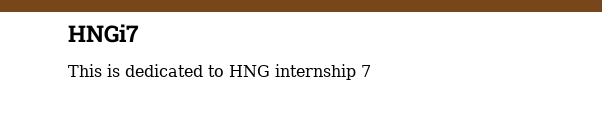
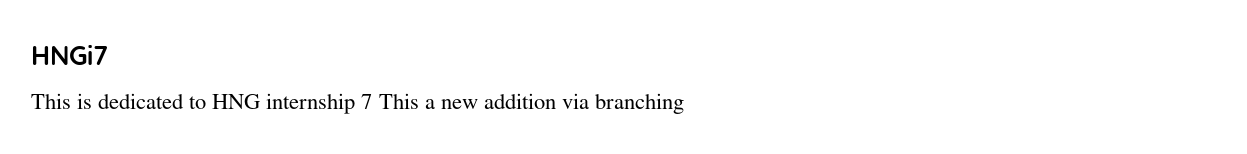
(371, 71) none -> [378,93,684,114] This a new addition via branching

